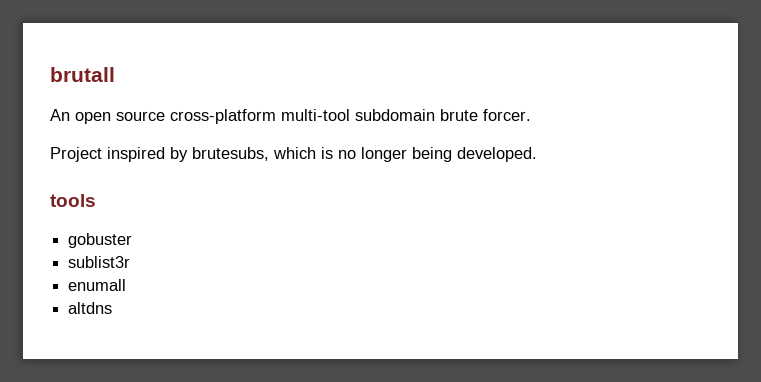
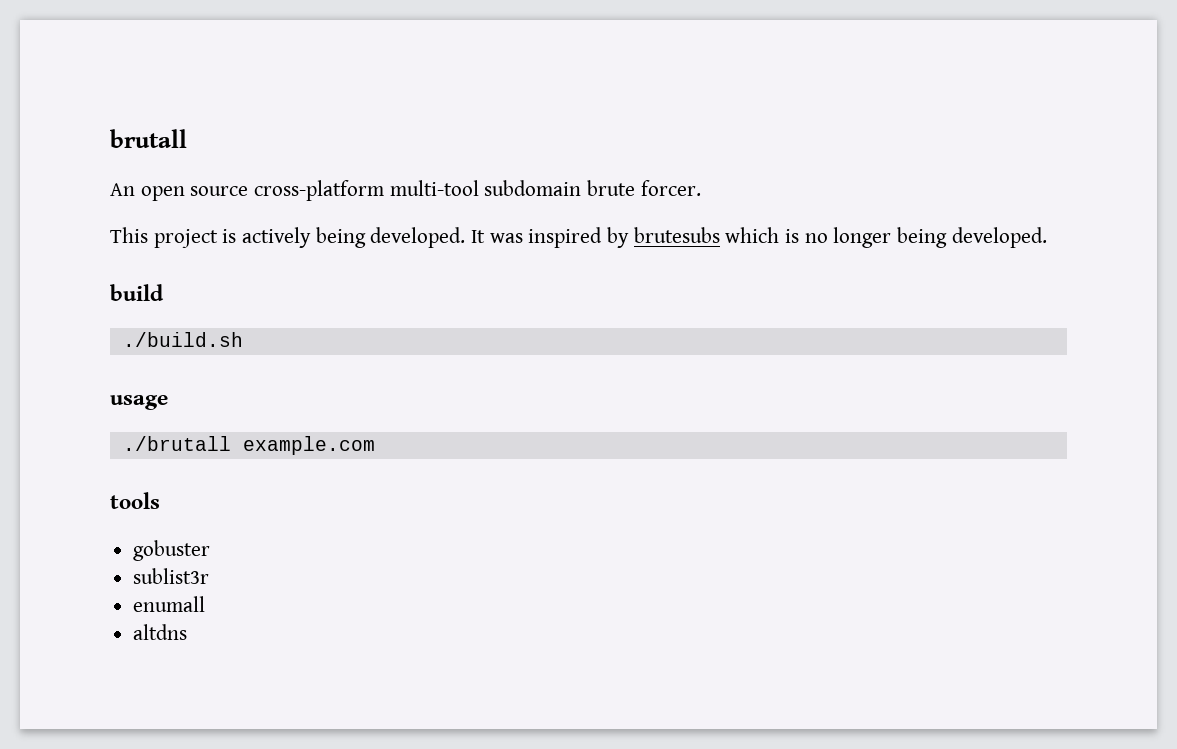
[50,147,102,162] Project -> [110,227,523,248] This project is actively being developed. It was
[192,147,269,161] brutesubs, -> [633,227,720,243] brutesubs
(537, 154) none -> [110,284,164,301] [122,332,243,347] [110,395,168,410] [122,436,375,455] // build // ./build.sh // usage // ./brutall example.com

